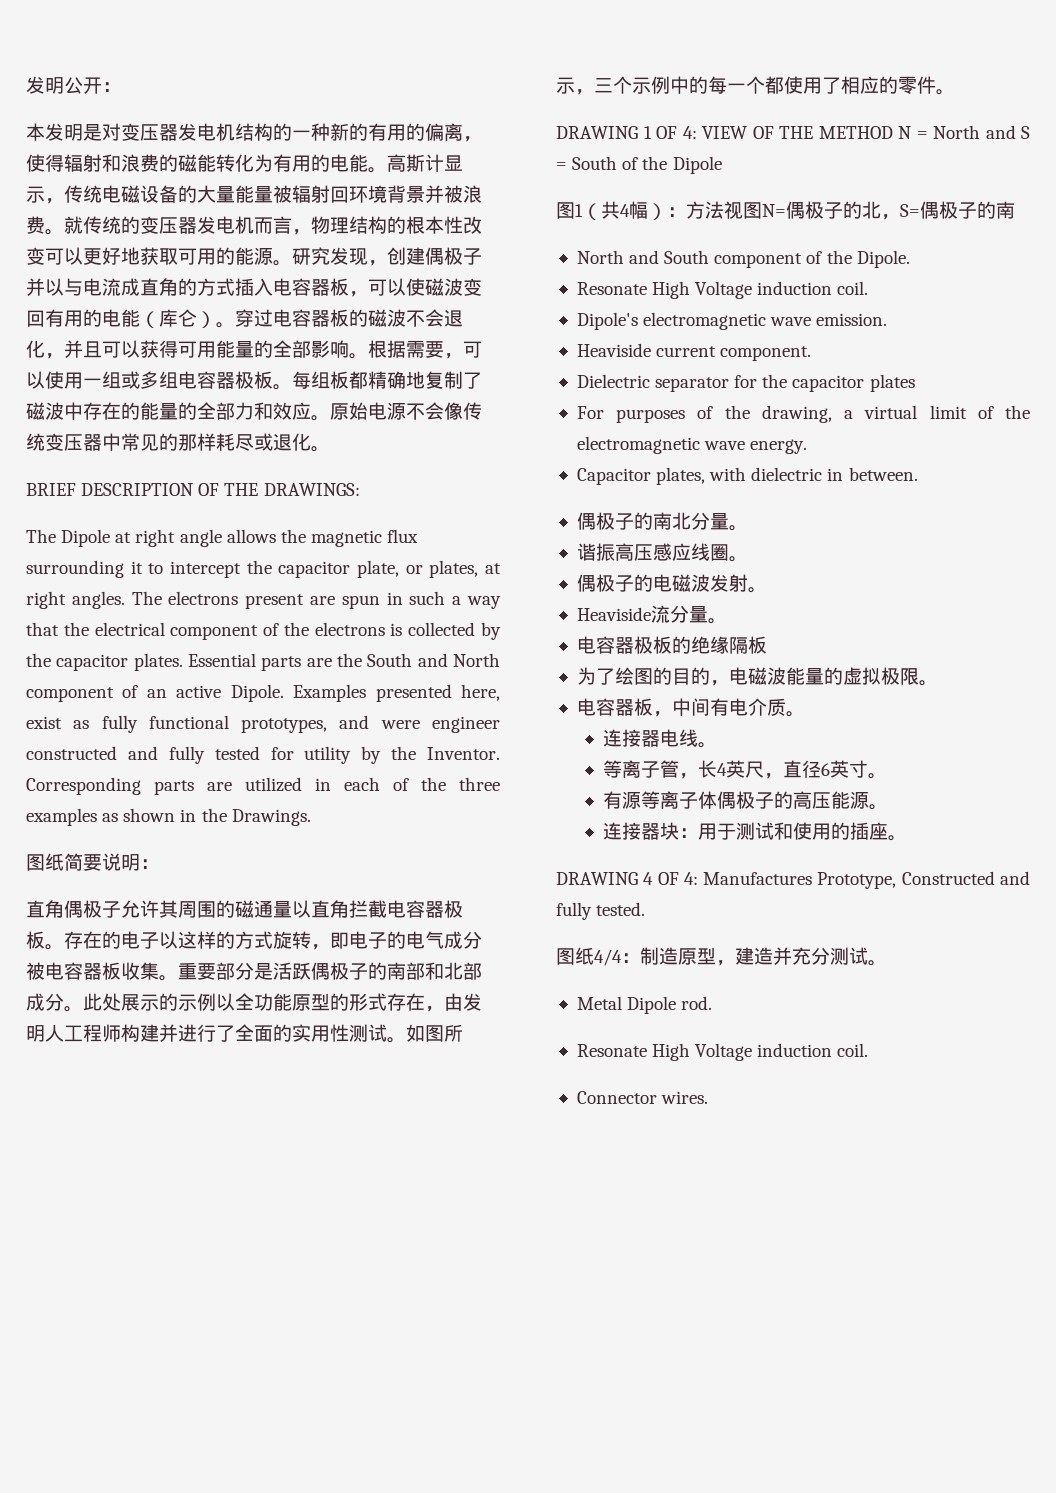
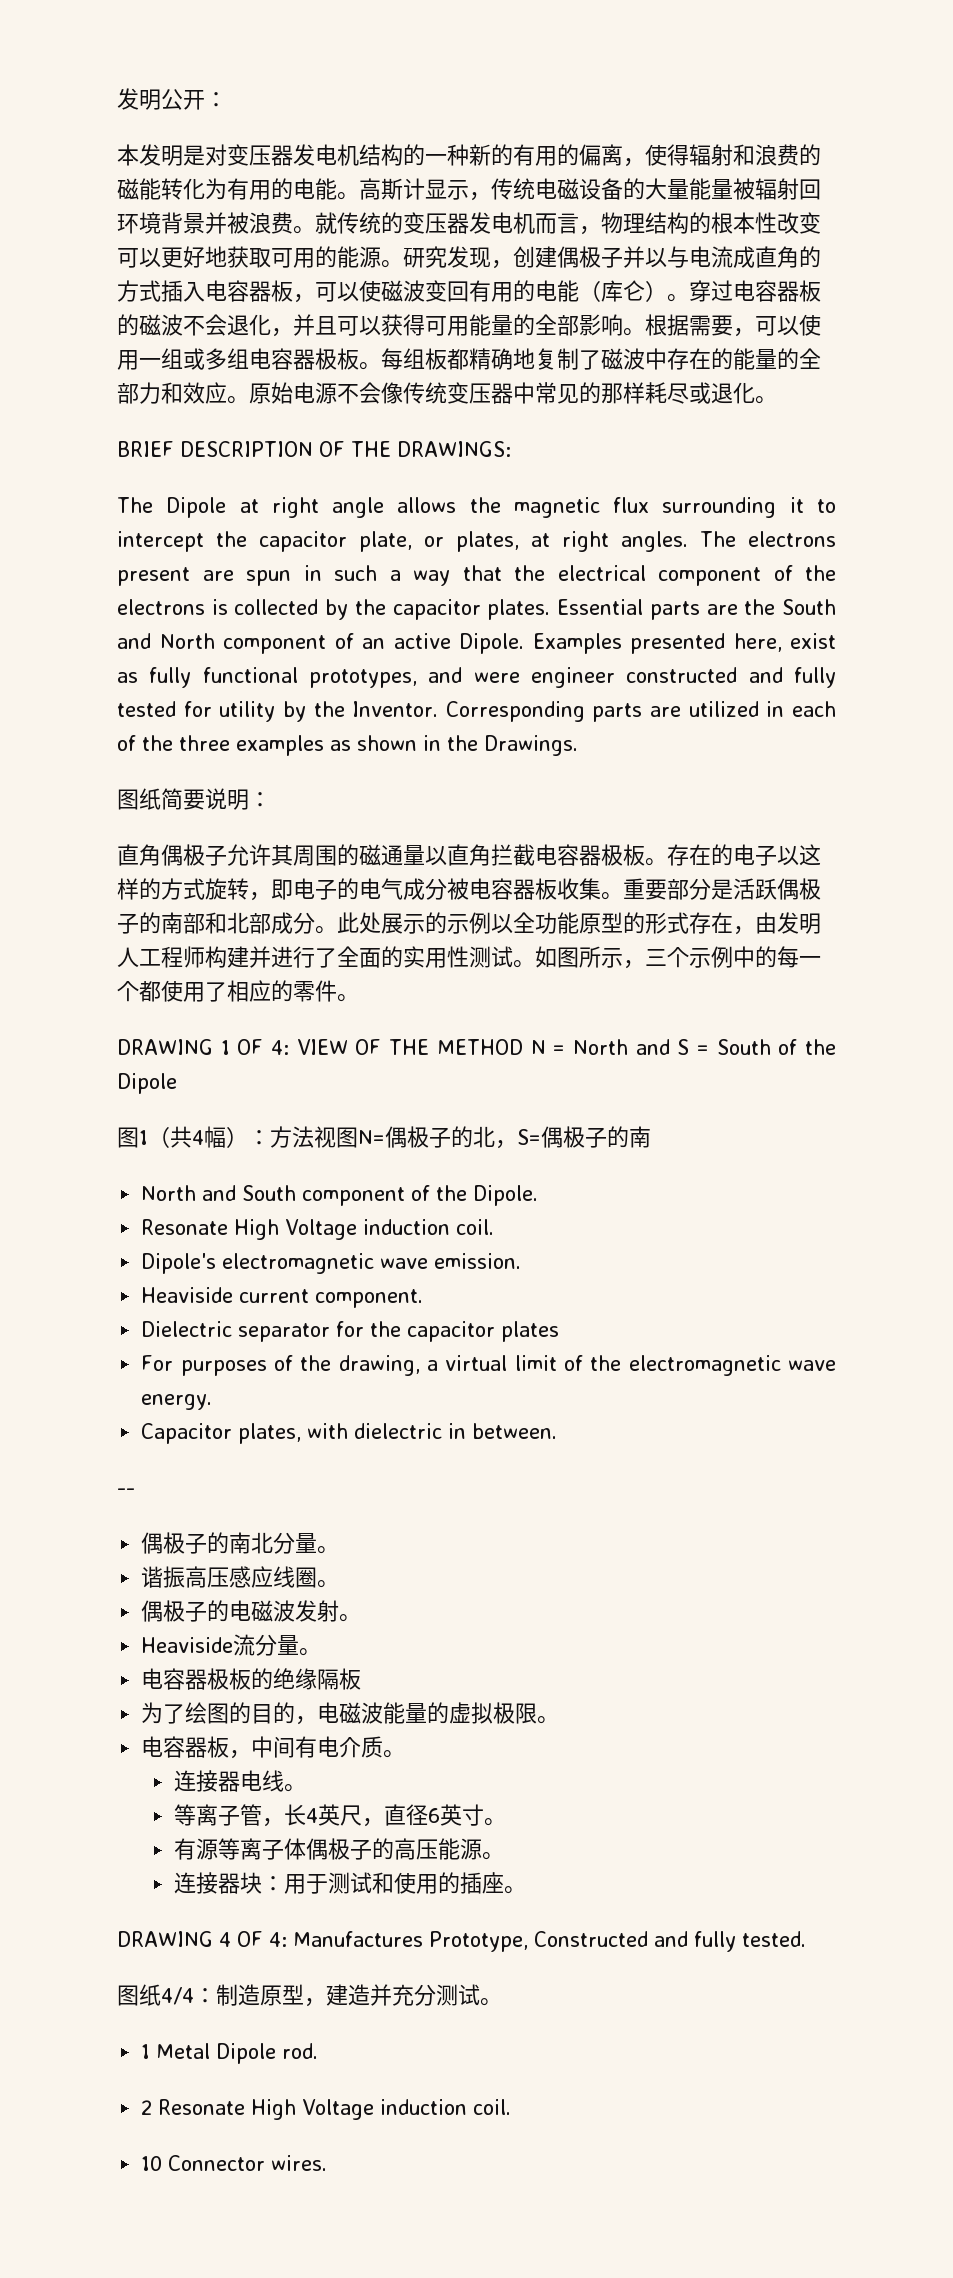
(918, 474) none -> [117,1488,135,1495] // --
(887, 963) none -> [141,2044,151,2059] 1
[576,1043,869,1061] Resonate High Voltage induction coil. // -> [141,2099,512,2120] [141,2156,163,2171] 2 Resonate High Voltage induction coil. // 10

